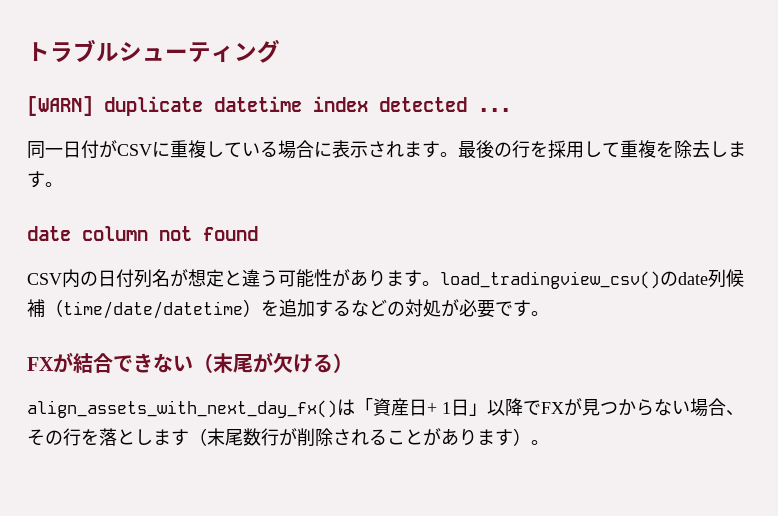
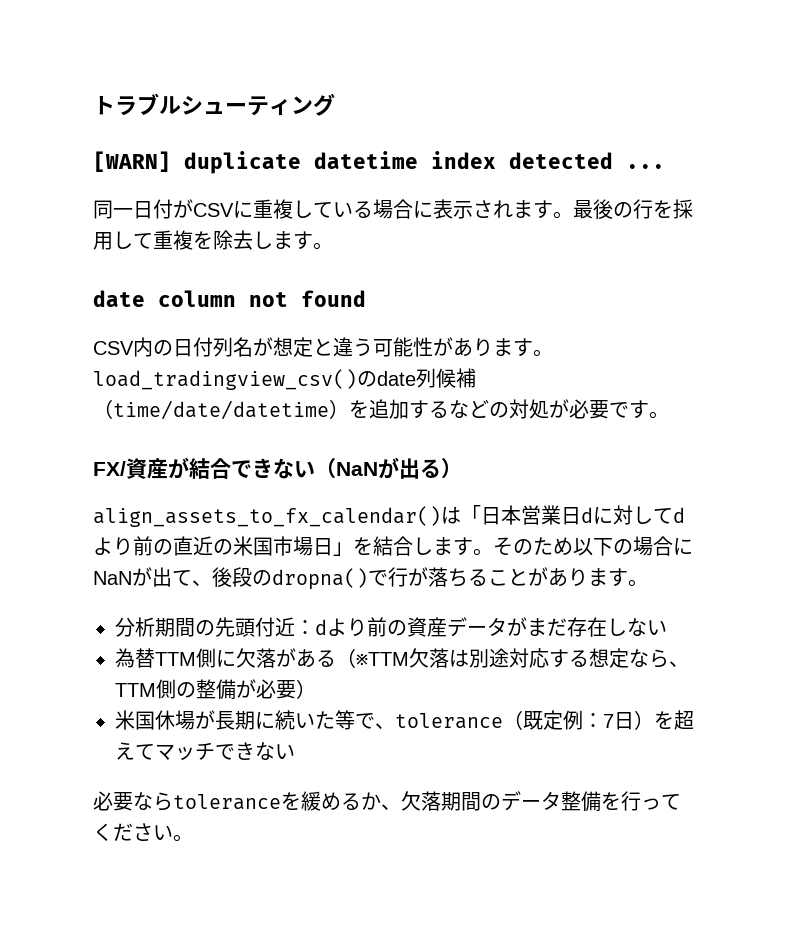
[27,357,54,371] FX -> [93,458,168,479] FX/資産
[213,352,313,373] 末尾が欠け -> [336,457,420,479] NaNが出
[27,398,744,418] [27,428,531,446] align_assets_with_next_day_fx()は「資産日+ 1日」以降でFXが見つからない場合、その行を落とします（末尾数行が削除されることがあります） -> [93,505,685,527] [93,536,693,556] [93,567,648,590] [115,617,667,637] [115,648,689,668] [115,679,316,700] [115,710,694,730] [115,742,295,761] [93,791,681,812] [93,823,173,841] align_assets_to_fx_calendar()は「日本営業日dに対してdより前の直近の米国市場日」を結合します。そのため以下の場合にNaNが出て、後段のdropna()で行が落ちることがあります。 // 分析期間の先頭付近：dより前の資産データがまだ存在しない // 為替TTM側に欠落がある（※TTM欠落は別途対応する想定なら、TTM側の整備が必要） // 米国休場が長期に続いた等で、tolerance（既定例：7日）を超えてマッチできない // 必要ならtoleranceを緩めるか、欠落期間のデータ整備を行ってください

